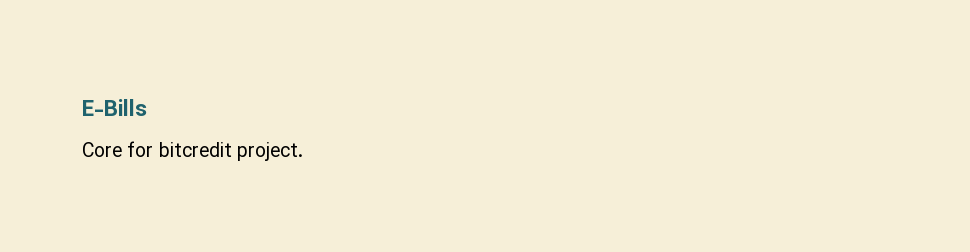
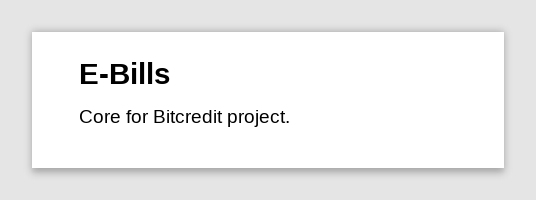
[158,142,232,157] bitcredit -> [153,110,224,123] Bitcredit

